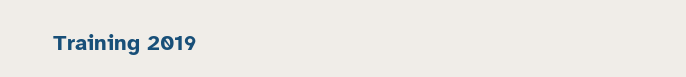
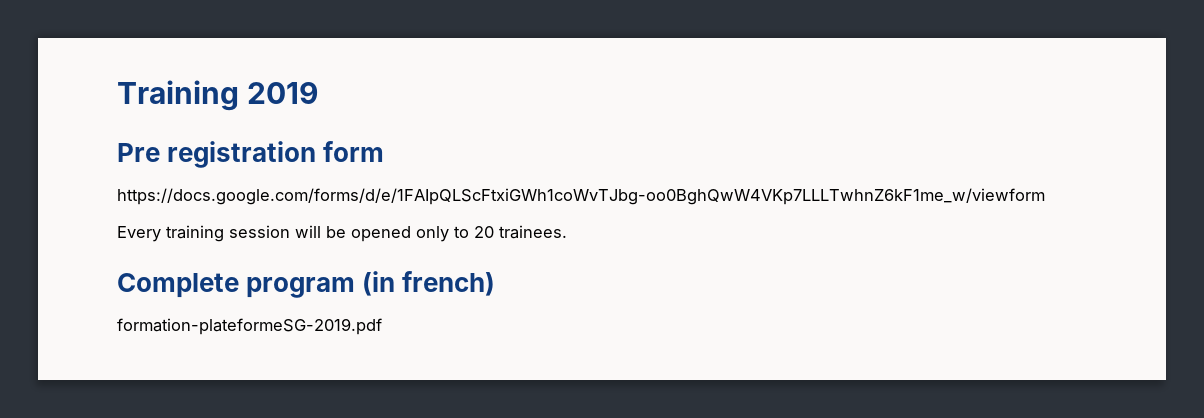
(196, 43) none -> [117,141,385,168] [117,188,1045,205] [117,225,567,242] [117,271,496,298] [117,318,382,335] // Pre registration form // https://docs.google.com/forms/d/e/1FAIpQLScFtxiGWh1coWvTJbg-oo0BghQwW4VKp7LLLTwhnZ6kF1me_w/viewform // Every training session will be opened only to 20 trainees. // Complete program (in french) // formation-plateformeSG-2019.pdf

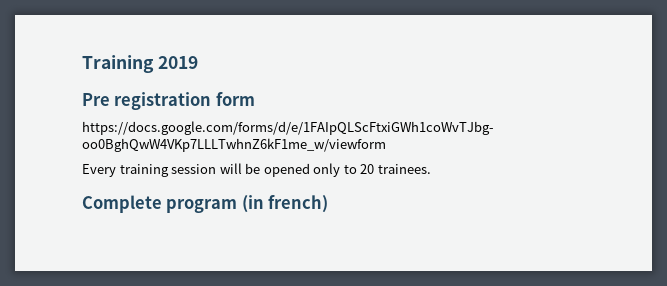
[117,318,382,335] // formation-plateformeSG-2019.pdf -> (329, 204) none

